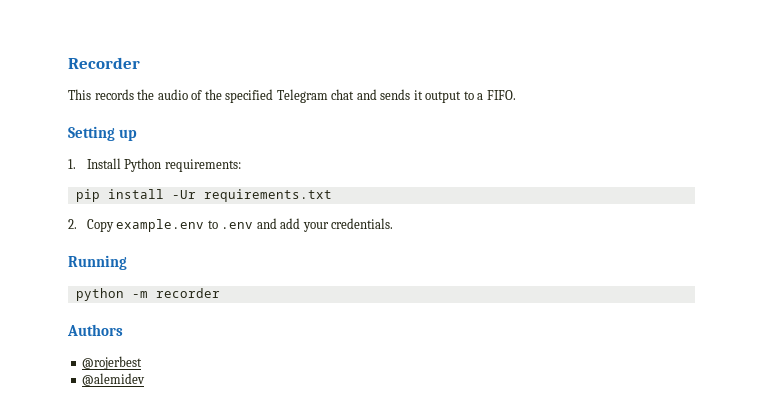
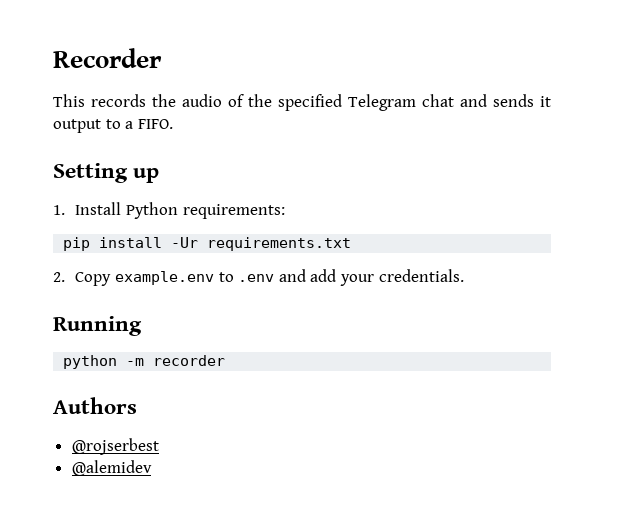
[82,356,143,370] @rojerbest -> [71,438,159,455] @rojserbest

